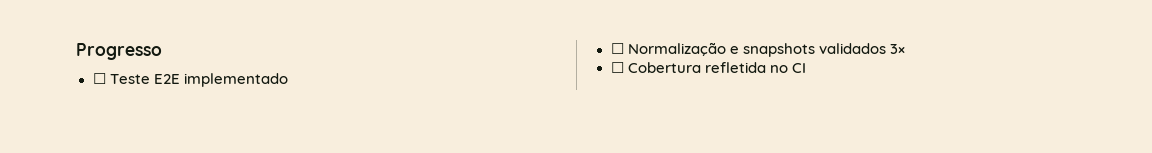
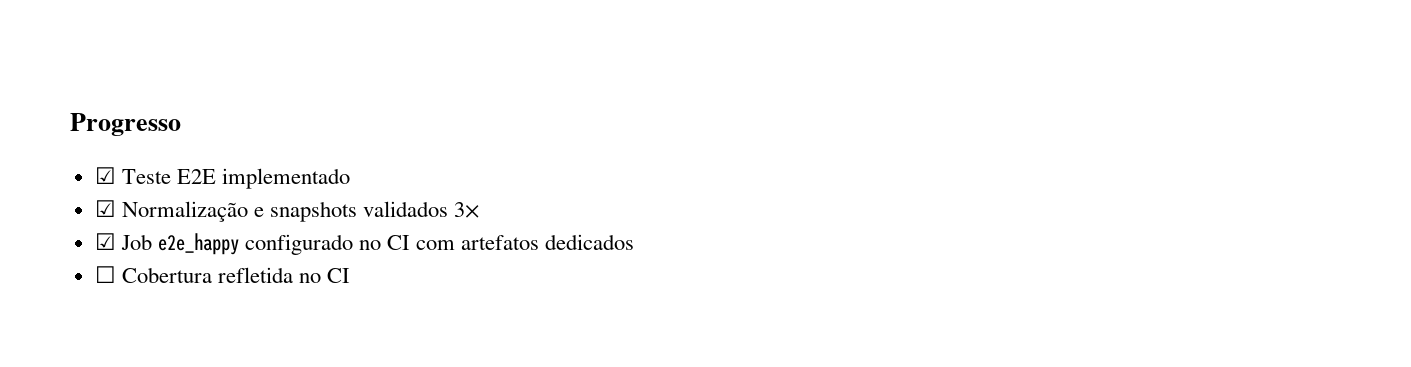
[92,73,106,84] ☐ -> [94,167,116,184] ☑
[610,43,624,54] ☐ -> [94,200,116,217] ☑
(905, 49) none -> [94,233,635,255] // ☑ Job e2e_happy configurado no CI com artefatos dedicados

